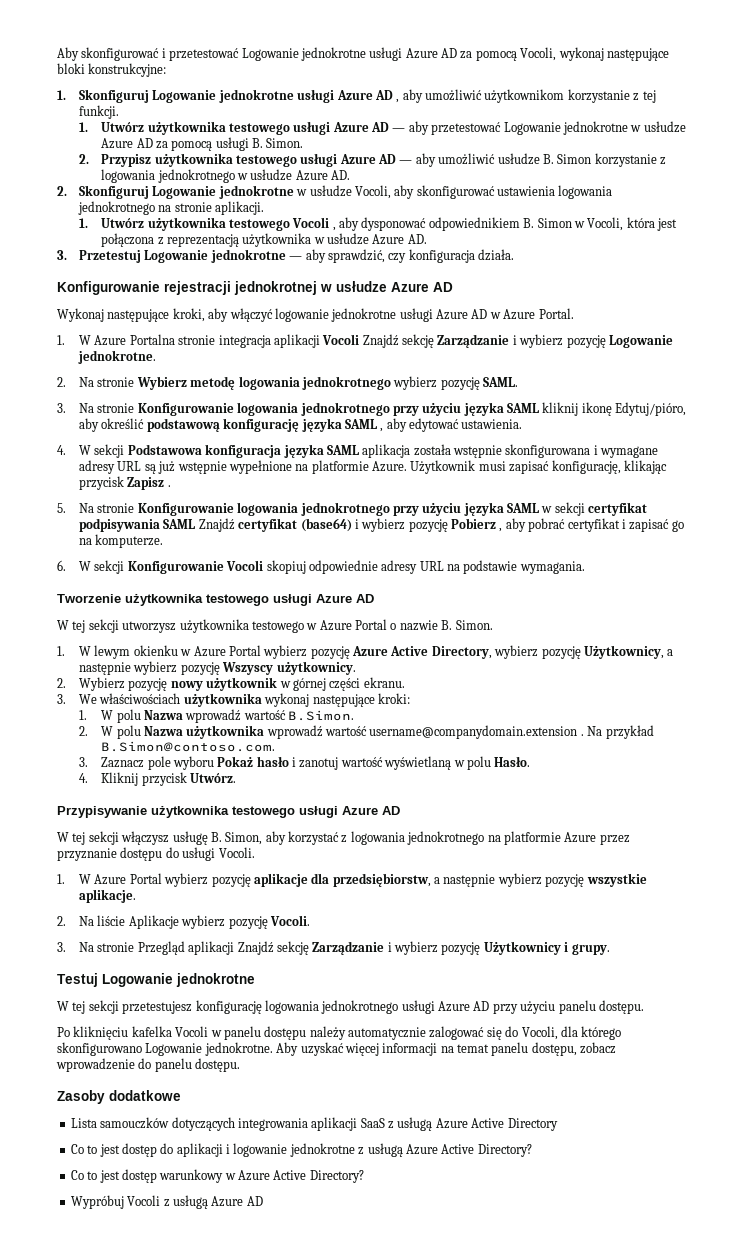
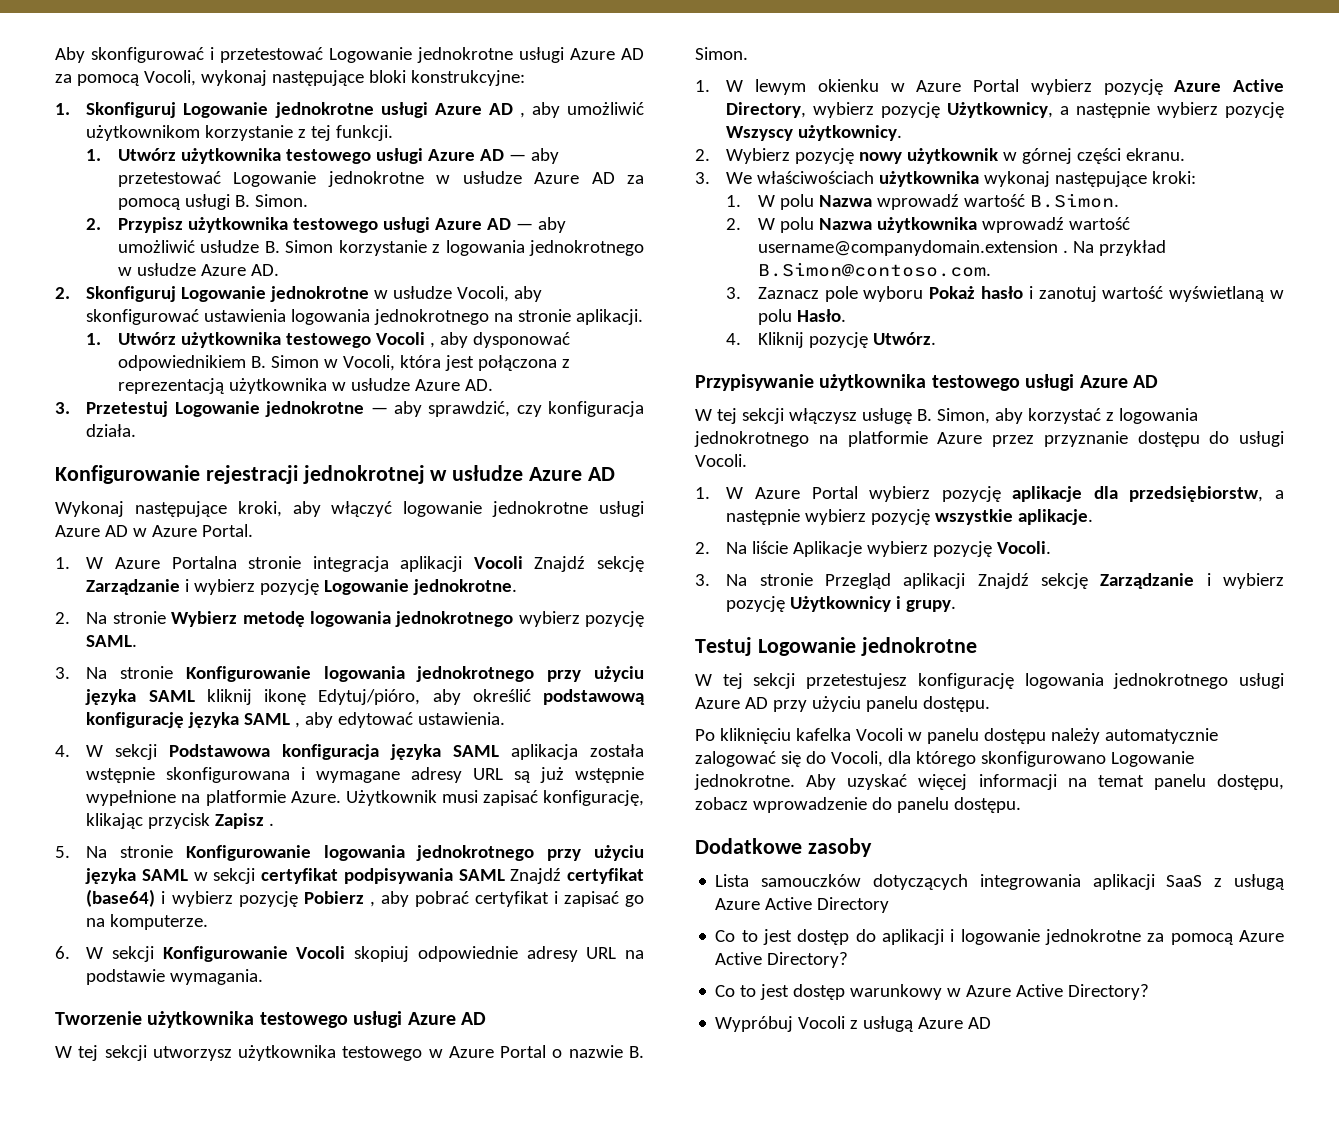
[141,772,187,786] przycisk -> [808,332,868,348] pozycję
[57,1090,181,1104] Zasoby dodatkowe -> [695,838,872,857] Dodatkowe zasoby
[358,1143,403,1157] z usługą -> [1147,933,1233,945] za pomocą

